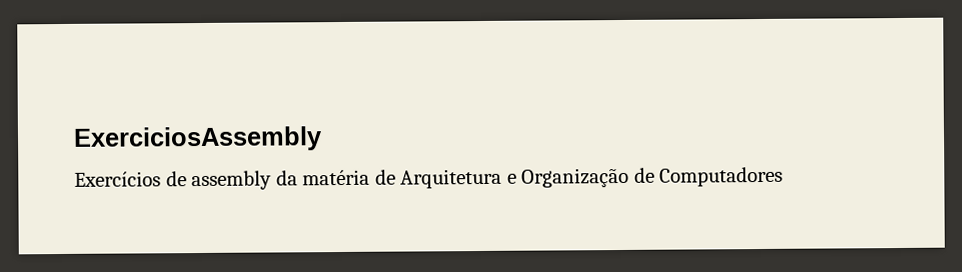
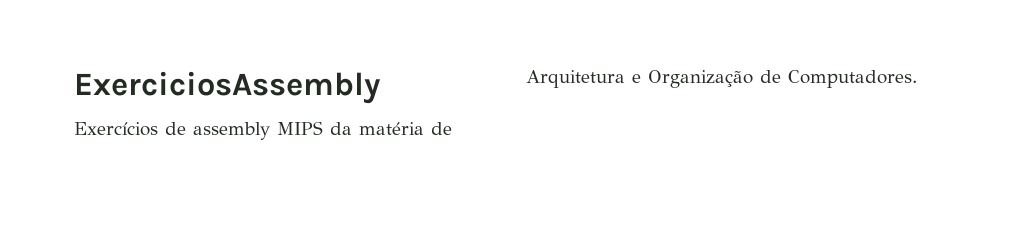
(273, 180) none -> [277,121,323,135] MIPS
[659,166,784,187] Computadores -> [788,70,917,88] Computadores.

